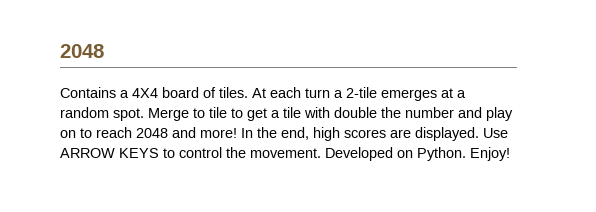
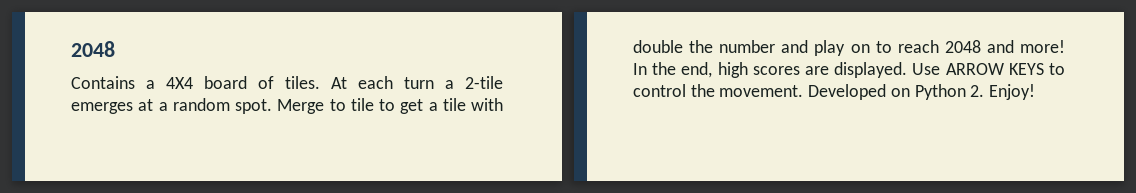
[417,147,466,161] Python. -> [914,84,985,100] Python 2.

